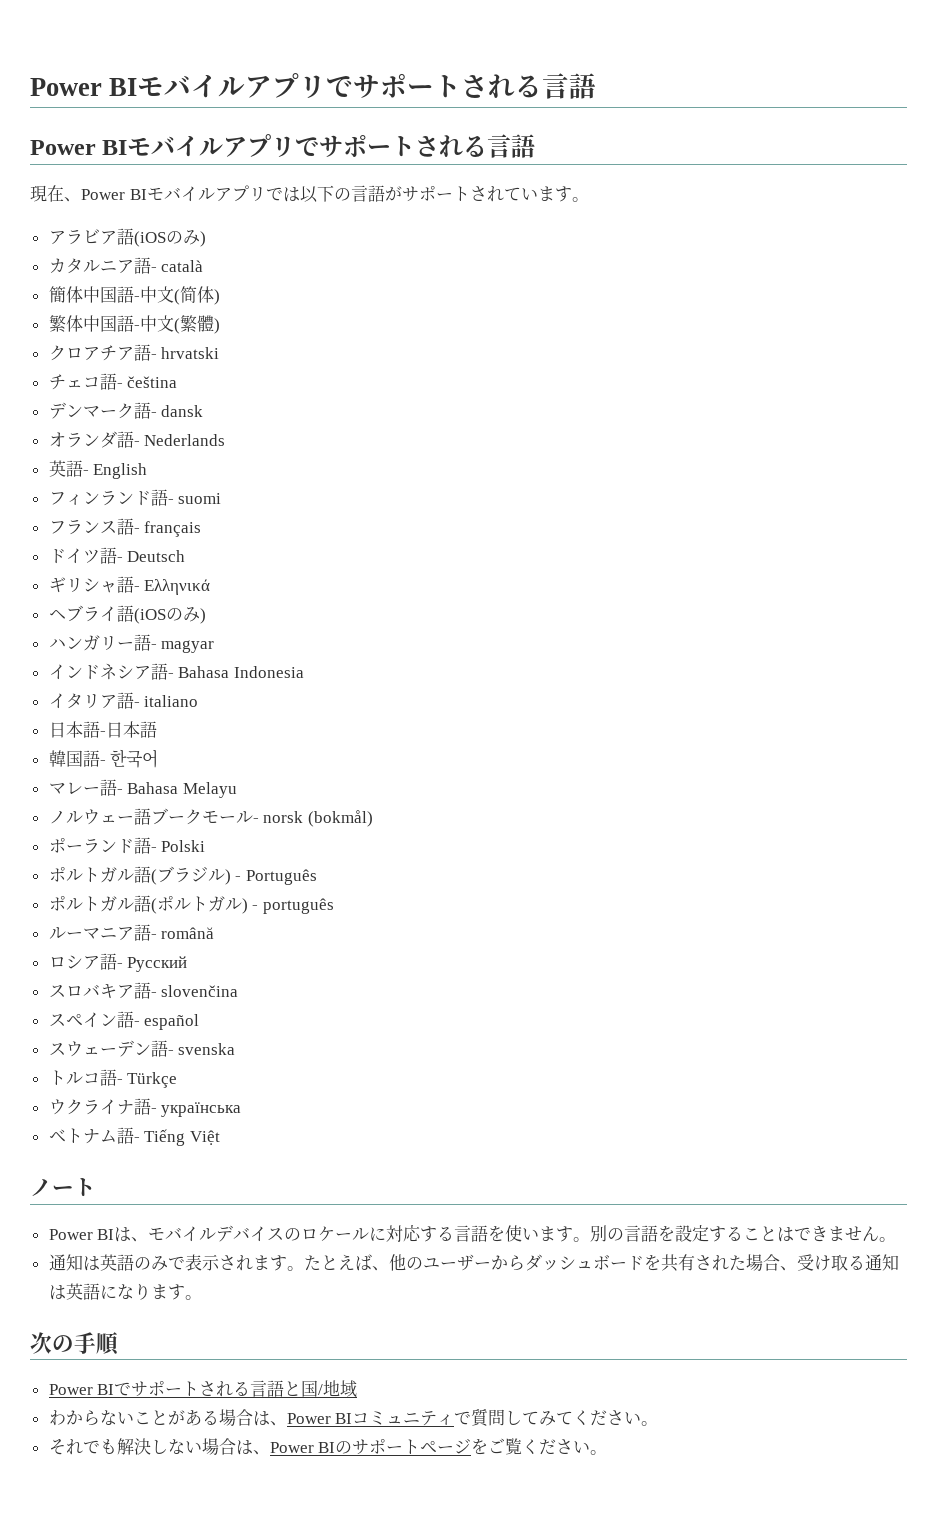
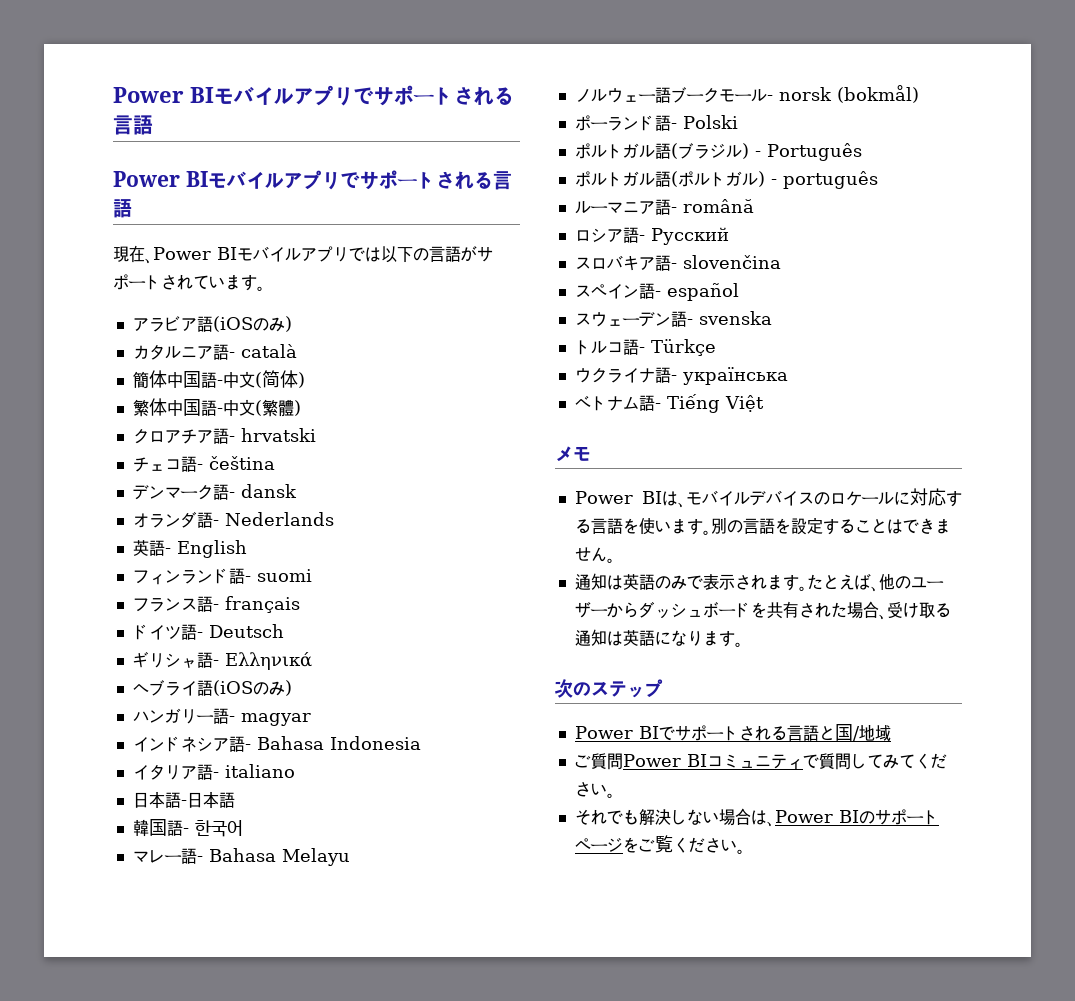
[30,1178,96,1197] ノート -> [555,446,591,462] メモ
[74,1332,119,1355] 手順 -> [591,679,663,698] ステップ
[48,1409,287,1426] わからないことがある場合は、 -> [574,753,623,770] ご質問

